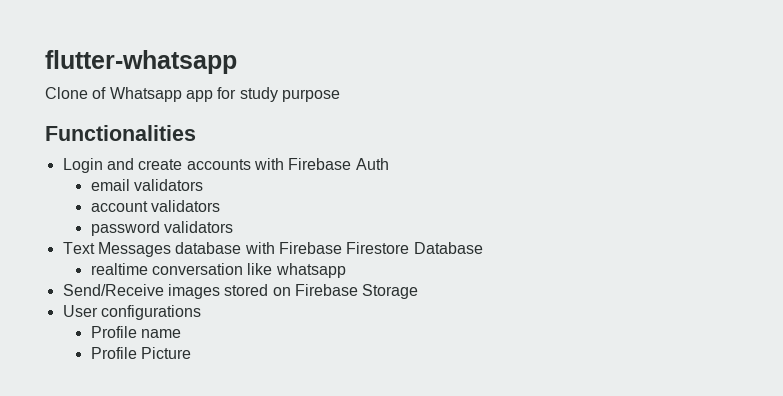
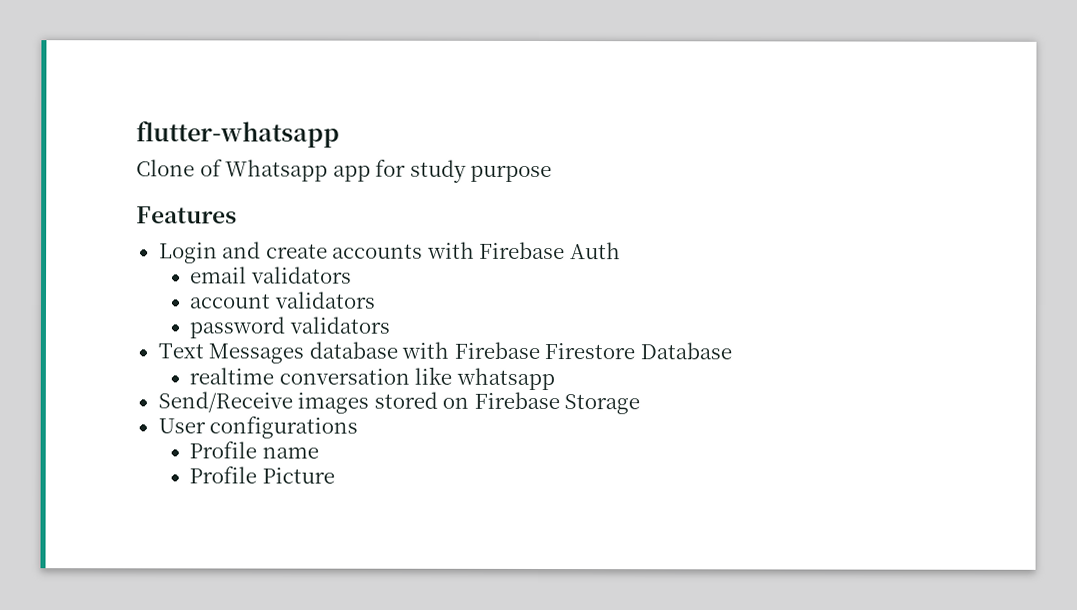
[45,125,196,141] Functionalities -> [136,206,237,224] Features

